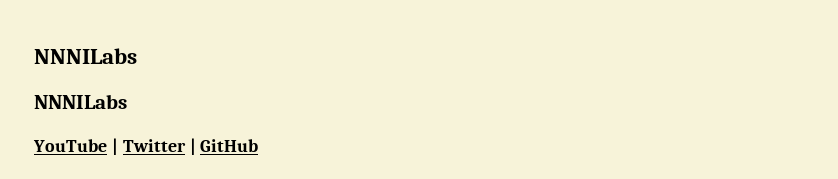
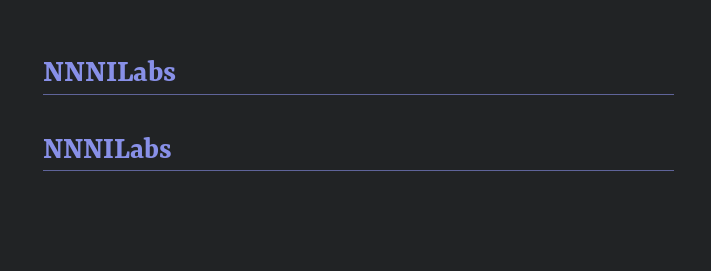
[33,138,259,155] // YouTube | Twitter | GitHub -> (172, 147) none

